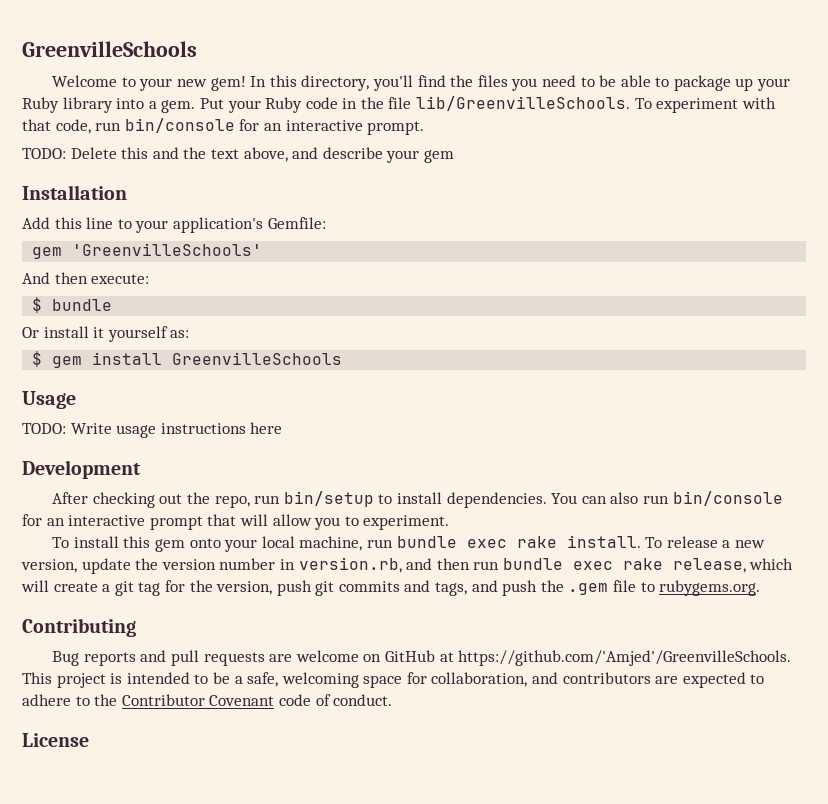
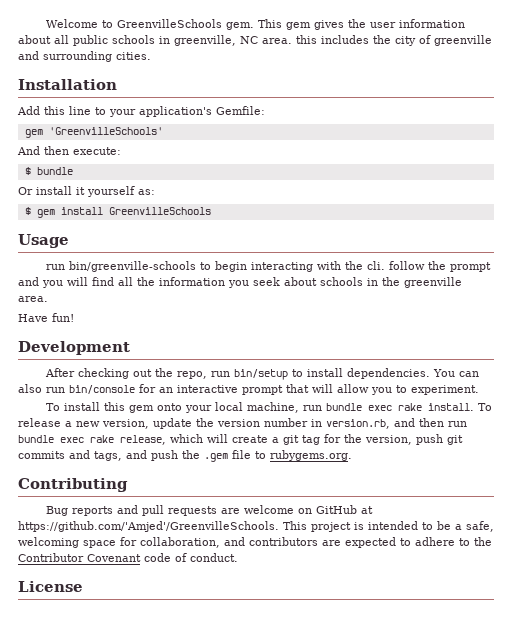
[22,41,197,57] GreenvilleSchools // -> (45, 23) none
[139,75,791,91] [22,96,776,113] [22,118,425,135] [22,147,454,163] your new gem! In this directory, you'll find the files you need to be able to package up your Ruby library into a gem. Put your Ruby code in the file lib/GreenvilleSchools. To experiment with that code, run bin/console for an interactive prompt. // TODO: Delete this and the text above, and describe your gem -> [116,19,465,30] [18,35,492,46] [18,51,151,62] GreenvilleSchools gem. This gem gives the user information about all public schools in greenville, NC area. this includes the city of greenville and surrounding cities.
[22,422,283,438] TODO: Write usage instructions here -> [45,261,491,272] [18,277,462,288] [18,296,48,302] [18,313,74,322] run bin/greenville-schools to begin interacting with the cli. follow the prompt and you will find all the information you seek about schools in the greenville area. // Have fun!

